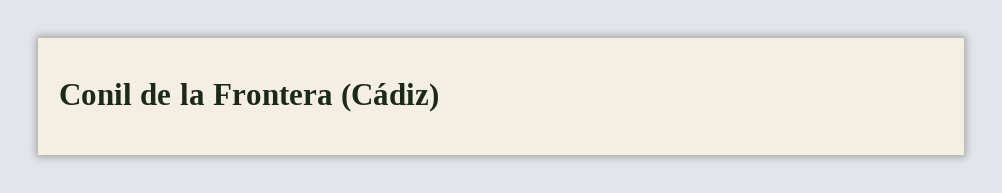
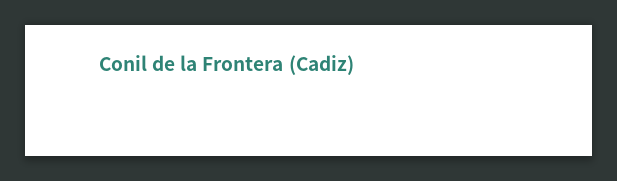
[341,83,440,112] (Cádiz) -> [288,55,354,75] (Cadiz)

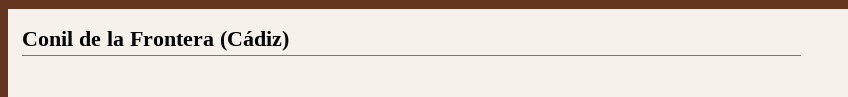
[288,55,354,75] (Cadiz) -> [220,30,289,51] (Cádiz)

